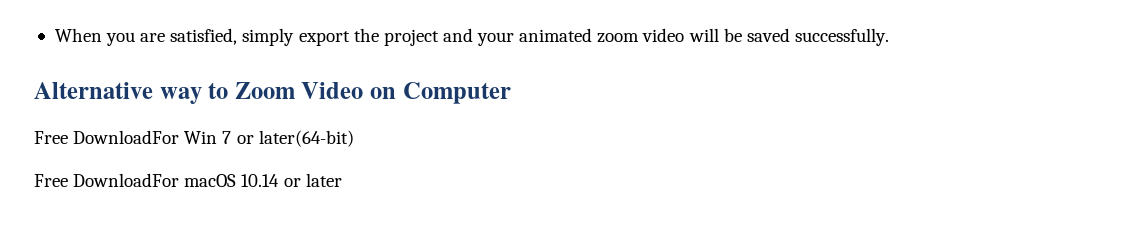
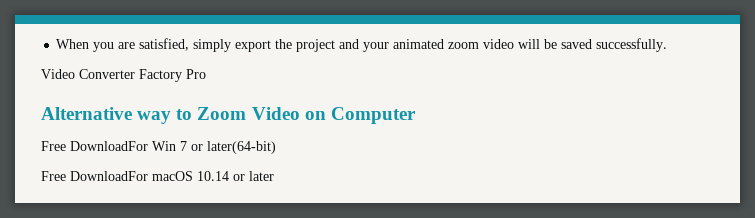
(889, 37) none -> [41,69,206,82] // Video Converter Factory Pro

